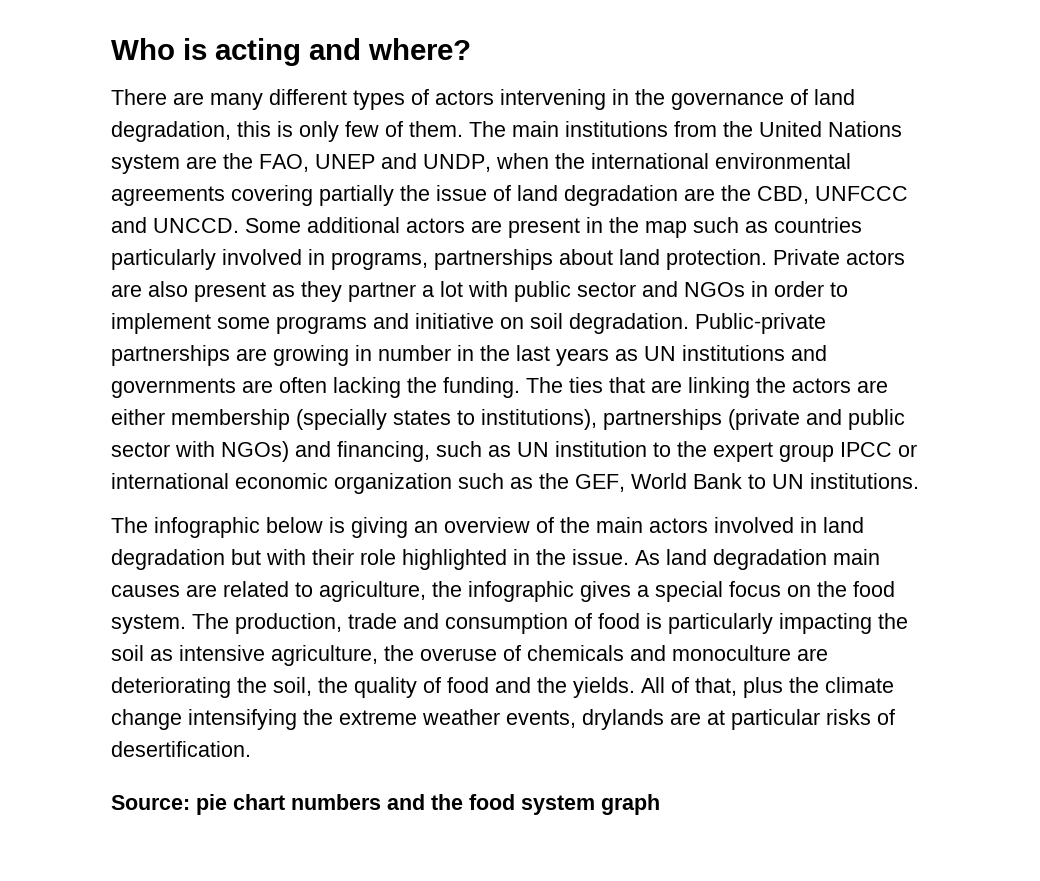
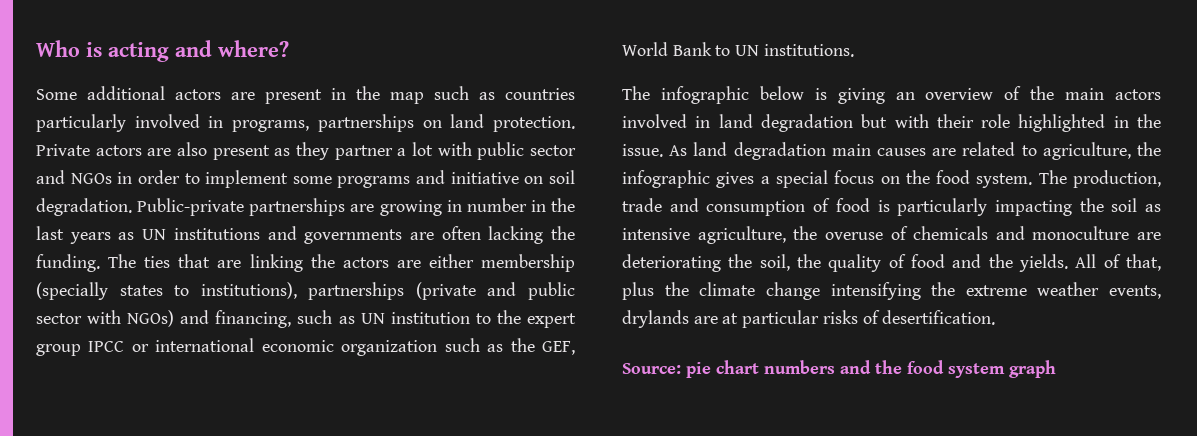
[111,89,855,110] [111,121,902,142] [111,153,851,174] [111,185,908,206] [111,217,239,233] There are many different types of actors intervening in the governance of land degradation, this is only few of them. The main institutions from the United Nations system are the FAO, UNEP and UNDP, when the international environmental agreements covering partially the issue of land degradation are the CBD, UNFCCC and UNCCD. -> (289, 48) none
[559,249,613,265] about -> [422,120,442,128] on

